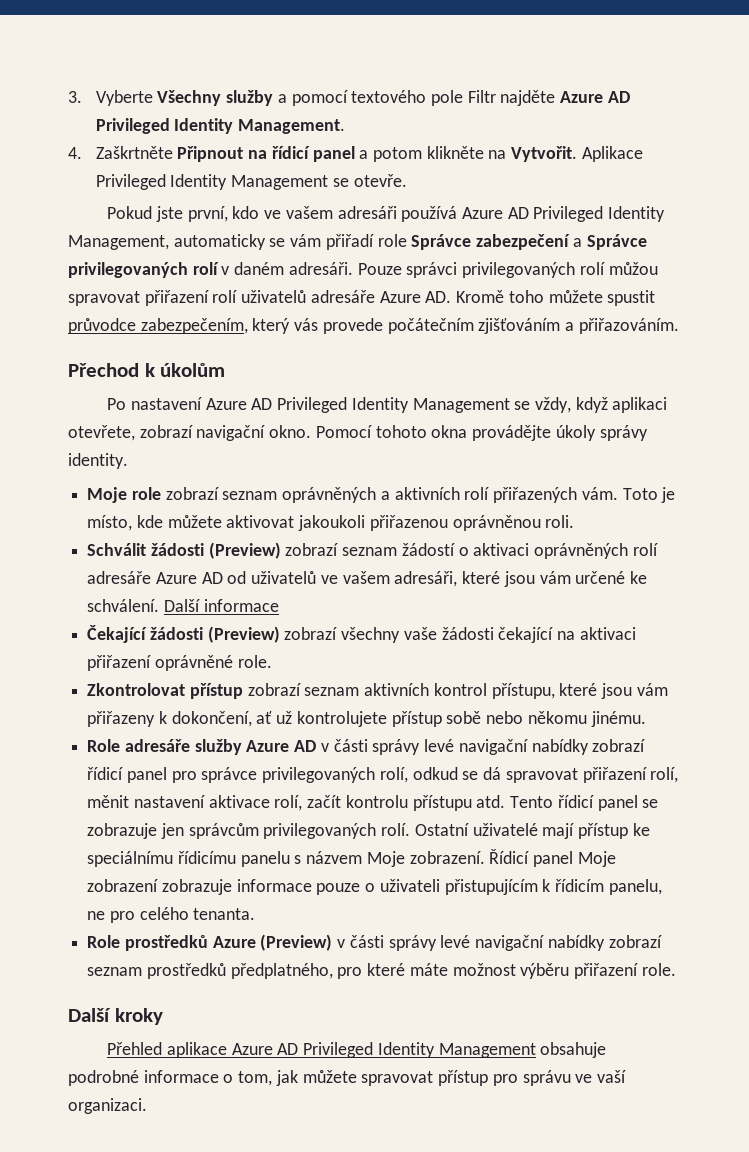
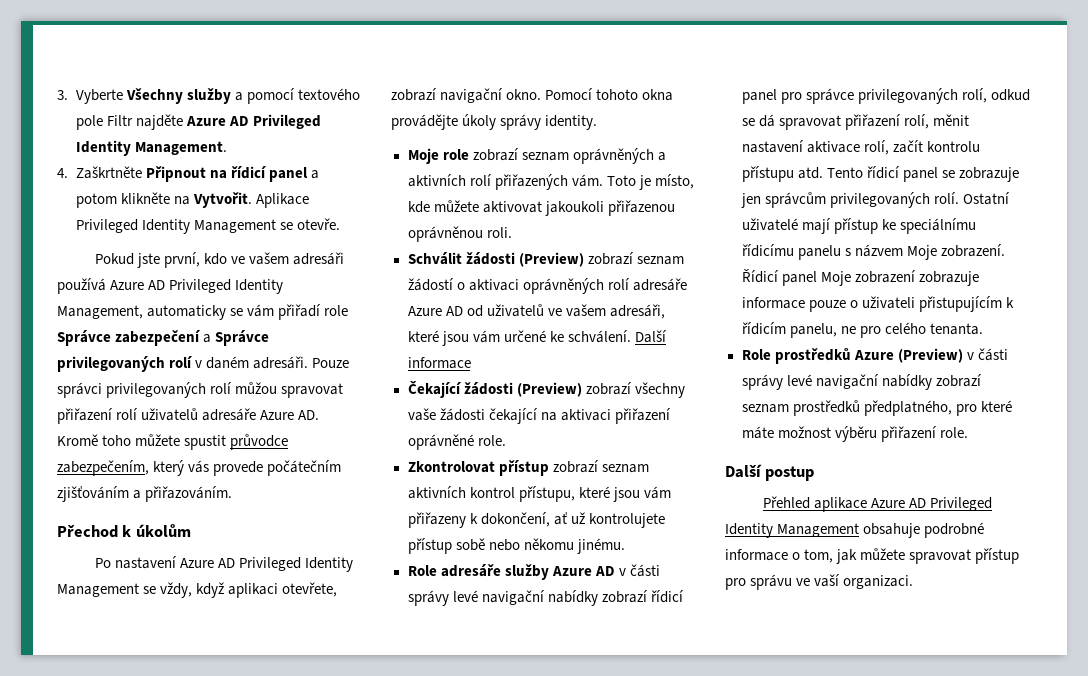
[114,1008,163,1025] kroky -> [765,466,815,481] postup

